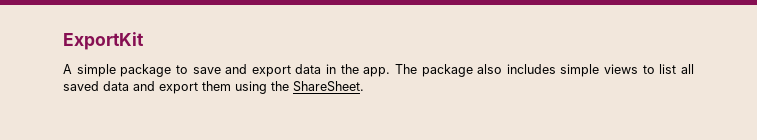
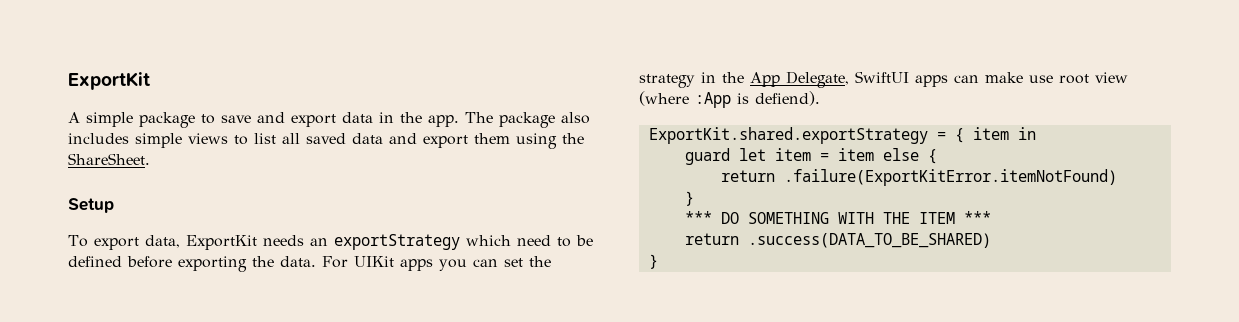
(364, 86) none -> [68,198,114,213] [68,234,593,250] [68,256,551,272] [639,71,1128,88] [639,91,820,108] [648,127,1036,144] [684,148,937,165] [720,169,1117,186] [684,191,694,206] [684,211,991,224] [684,233,991,248] [648,254,658,269] // Setup // To export data, ExportKit needs an exportStrategy which need to be defined before exporting the data. For UIKit apps you can set the strategy in the App Delegate, SwiftUI apps can make use root view (where :App is defiend). // ExportKit.shared.exportStrategy = { item in // guard let item = item else { // return .failure(ExportKitError.itemNotFound) // } // *** DO SOMETHING WITH THE ITEM *** // return .success(DATA_TO_BE_SHARED) // }

